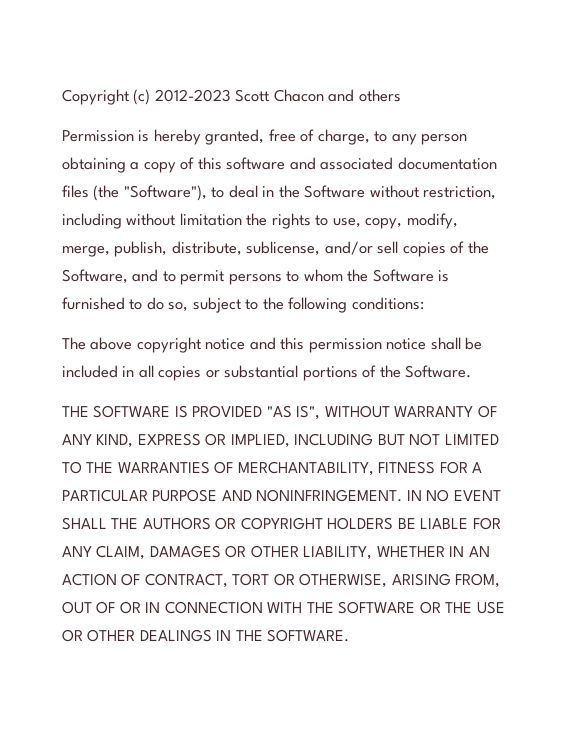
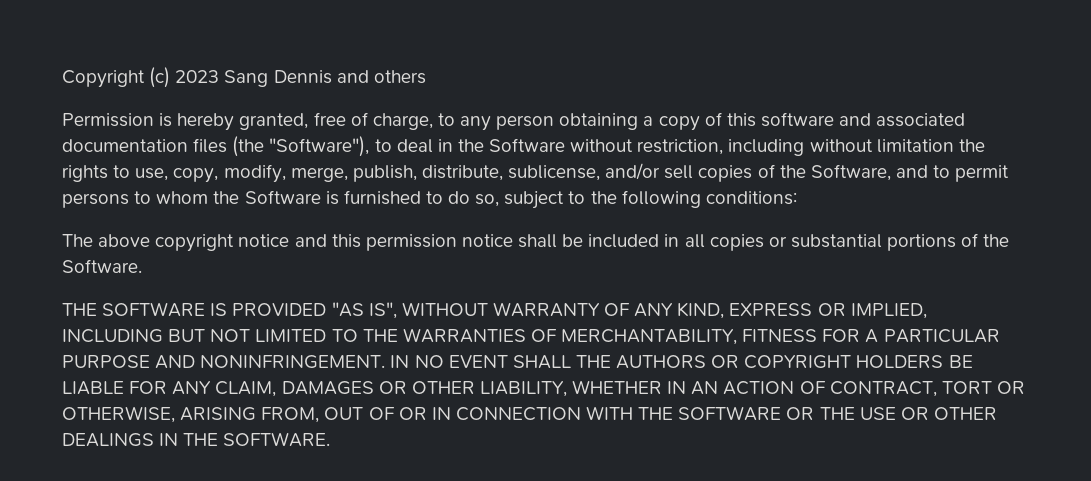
[154,89,324,102] 2012-2023 Scott Chacon -> [175,70,332,87] 2023 Sang Dennis

